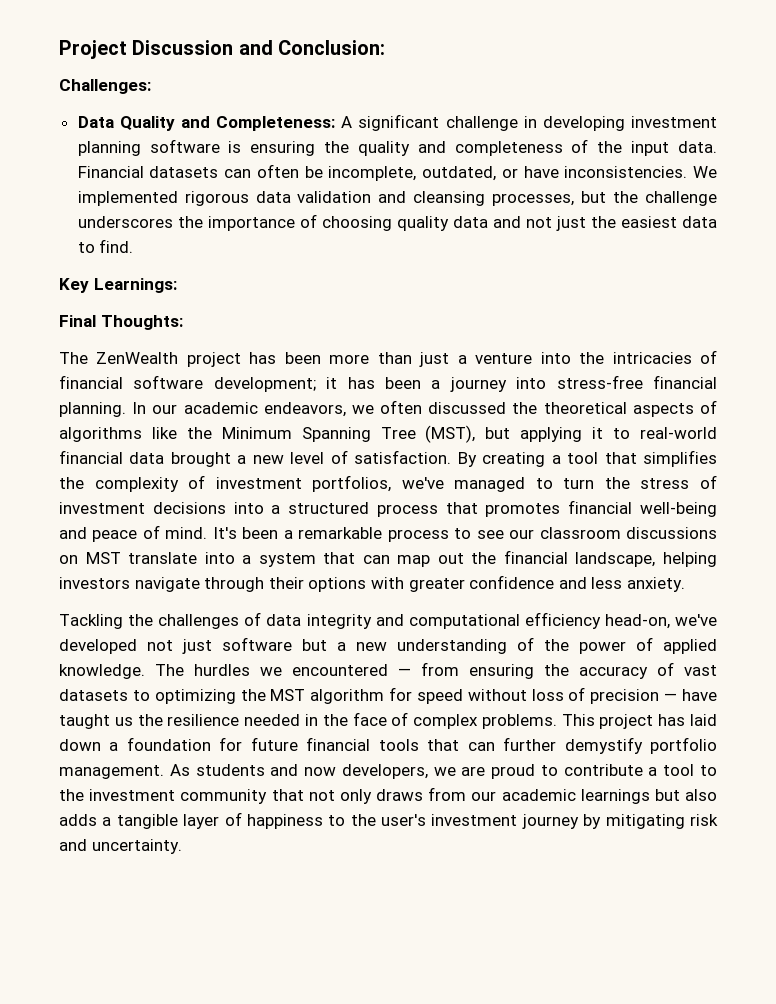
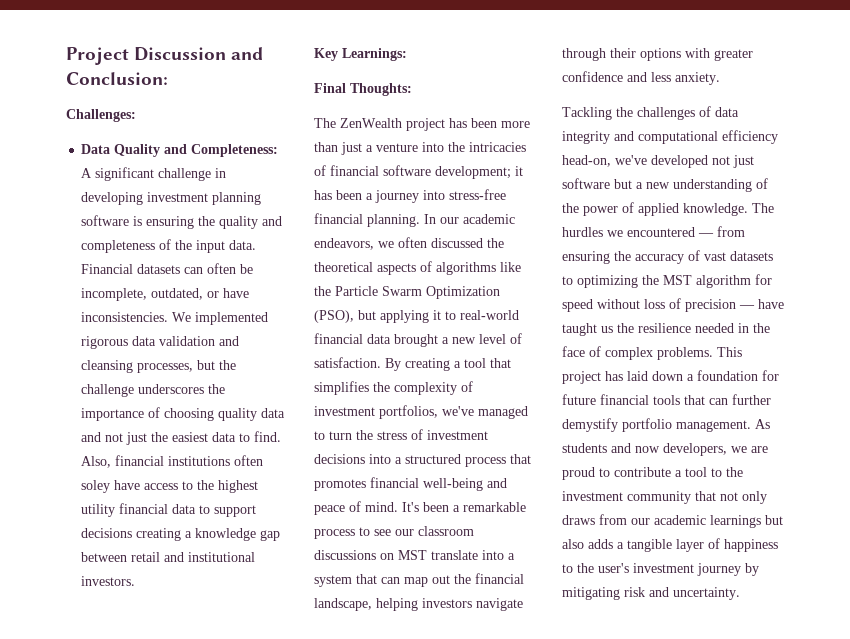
(134, 246) none -> [81,455,264,468] [81,480,259,493] [81,503,257,517] [81,528,281,541] [81,552,256,562] [81,576,136,586] Also, financial institutions often soley have access to the highest utility financial data to support decisions creating a knowledge gap between retail and institutional investors.
[221,425,476,443] Minimum Spanning Tree (MST), -> [335,286,500,299] [314,310,354,323] Particle Swarm Optimization (PSO),

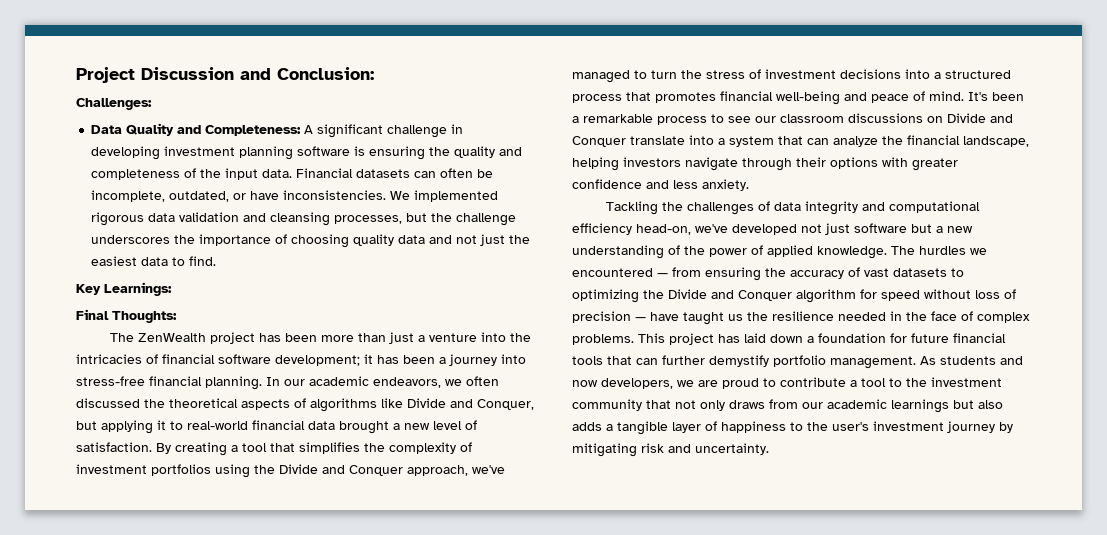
[81,455,264,468] [81,480,259,493] [81,503,257,517] [81,528,281,541] [81,552,256,562] [81,576,136,586] Also, financial institutions often soley have access to the highest utility financial data to support decisions creating a knowledge gap between retail and institutional investors. -> (217, 261) none
[314,286,500,299] [314,310,354,323] the Particle Swarm Optimization (PSO), -> [407,398,534,410] Divide and Conquer,
[379,405,438,419] portfolios, -> [151,464,468,478] portfolios using the Divide and Conquer approach,
[398,550,427,560] MST -> [947,113,1013,123] [572,136,626,147] Divide and Conquer
[404,575,450,587] map out -> [833,136,878,147] analyze
[663,275,692,285] MST -> [668,289,792,301] Divide and Conquer

